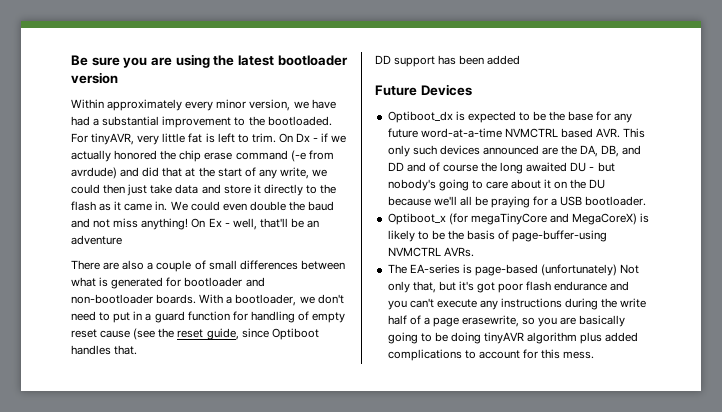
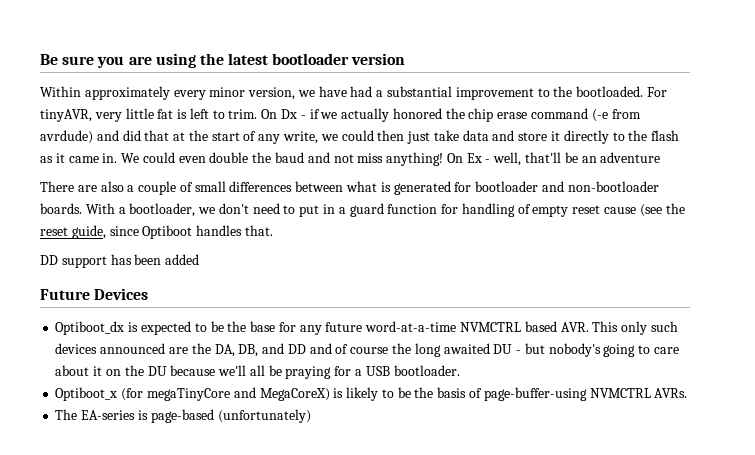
[620,264,640,274] [387,281,630,293] [387,298,647,310] [387,315,626,327] [387,332,639,344] [387,349,595,361] Not only that, but it's got poor flash endurance and you can't execute any instructions during the write half of a page erasewrite, so you are basically going to be doing tinyAVR algorithm plus added complications to account for this mess. -> (311, 416) none

